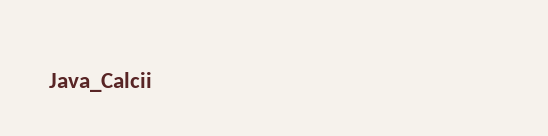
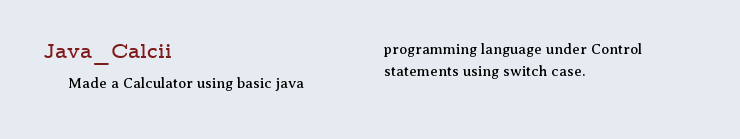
(152, 82) none -> [67,77,304,91] [384,43,642,57] [384,65,585,79] // Made a Calculator using basic java programming language under Control statements using switch case.

